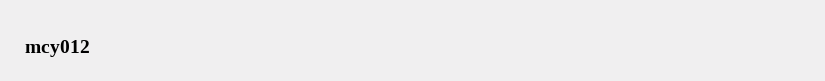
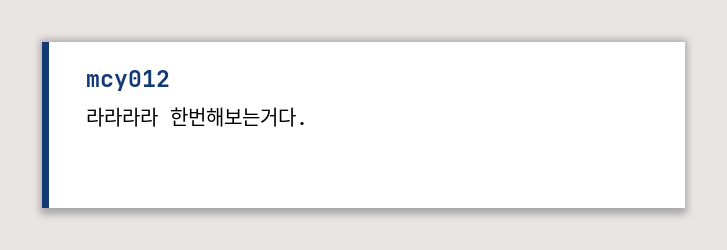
(90, 48) none -> [86,107,308,127] // 라라라라 한번해보는거다.

